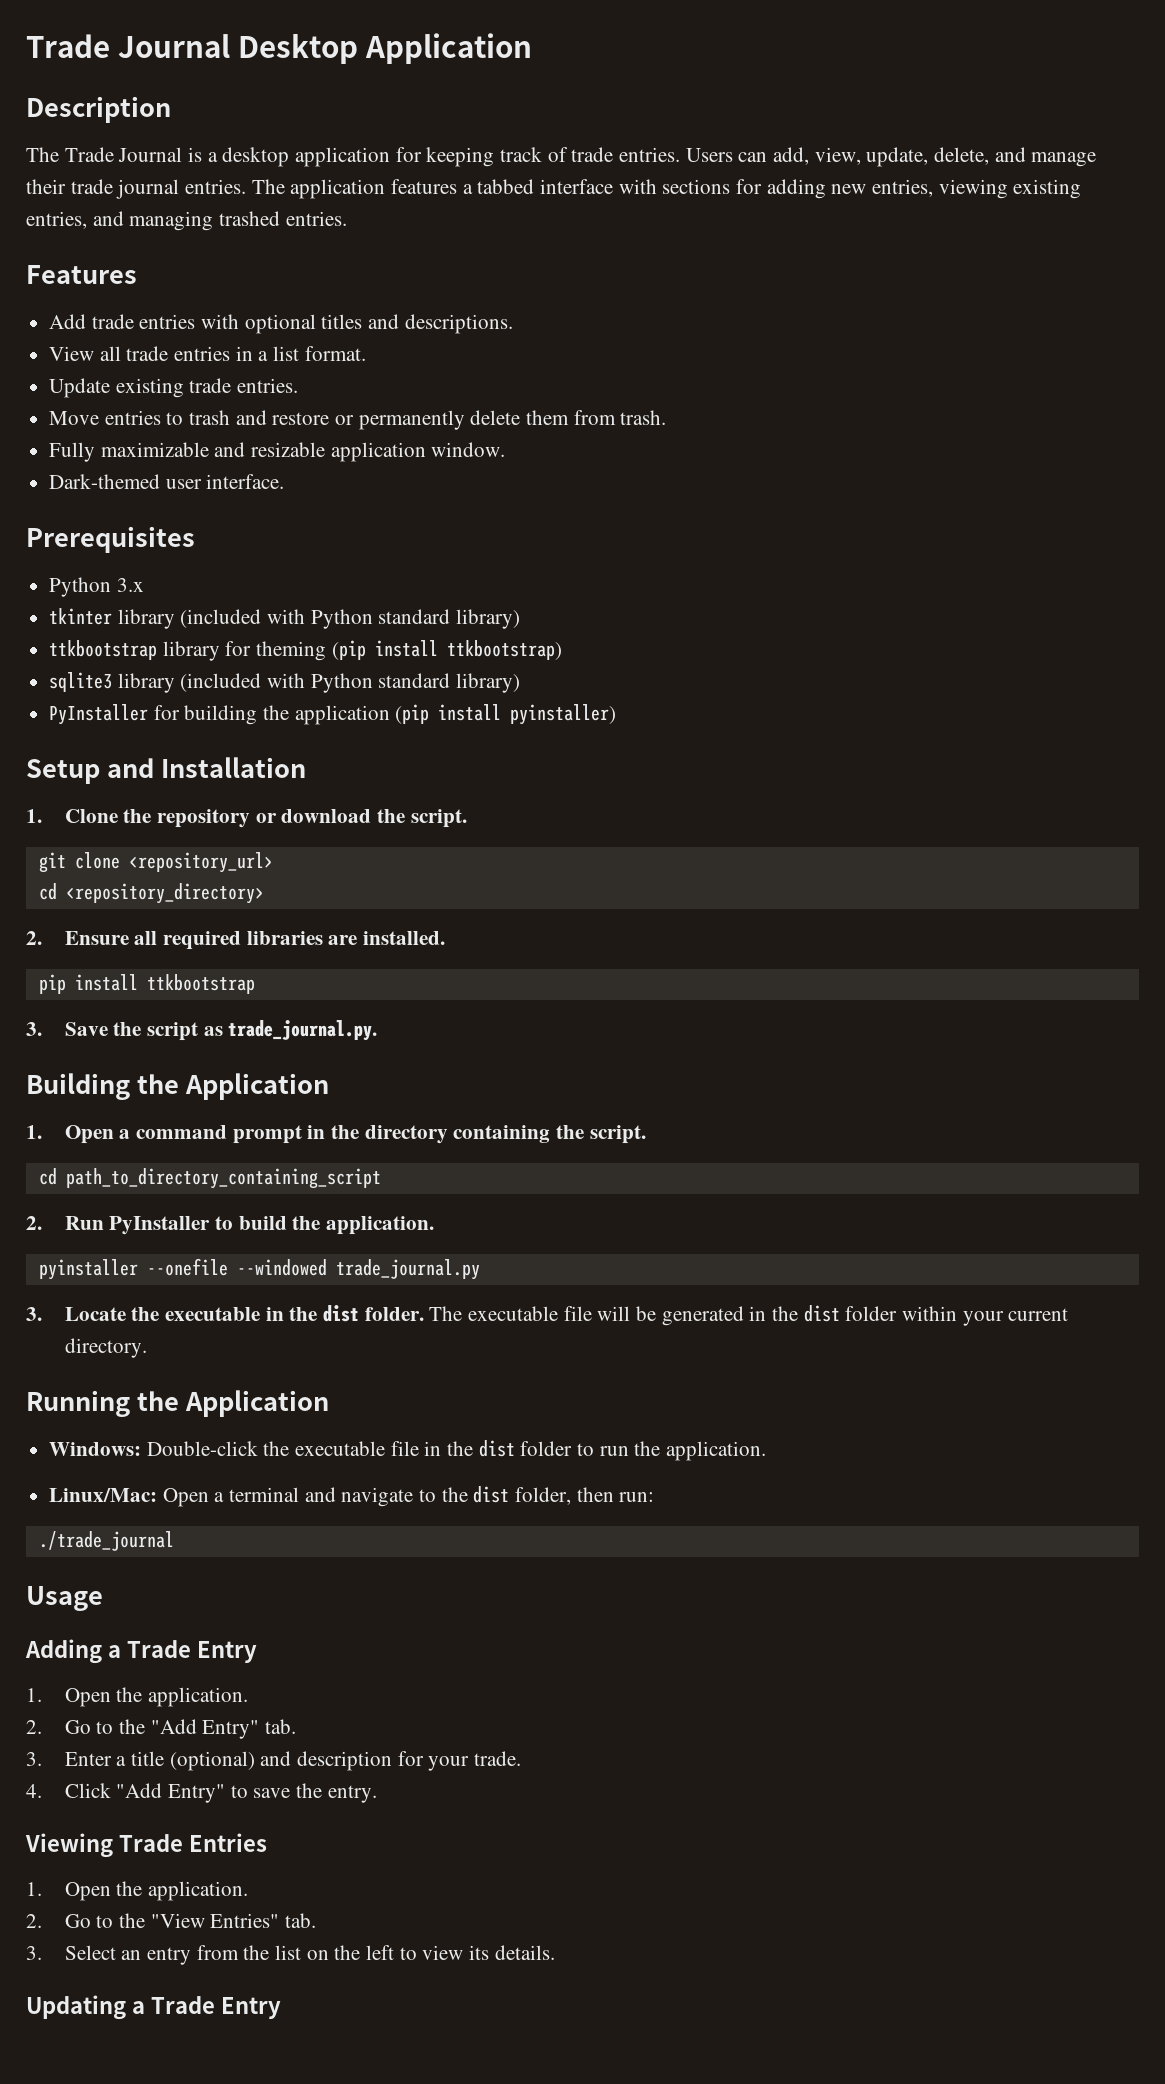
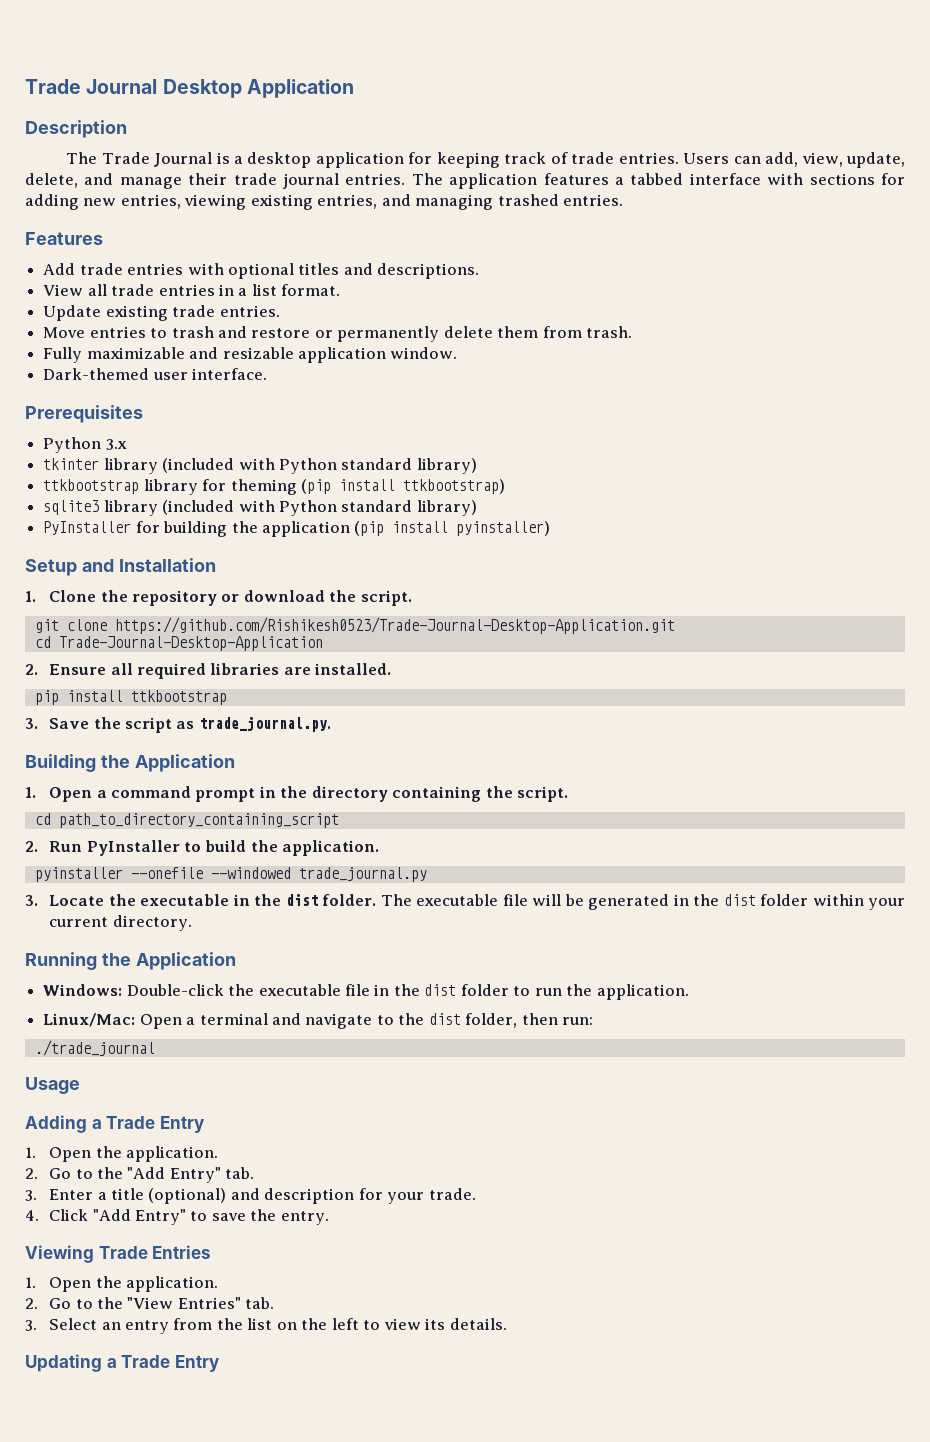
[128,852,273,873] [38,883,264,904] <repository_url> // cd <repository_directory> -> [114,617,675,634] [34,636,323,651] https://github.com/Rishikesh0523/Trade-Journal-Desktop-Application.git // cd Trade-Journal-Desktop-Application

